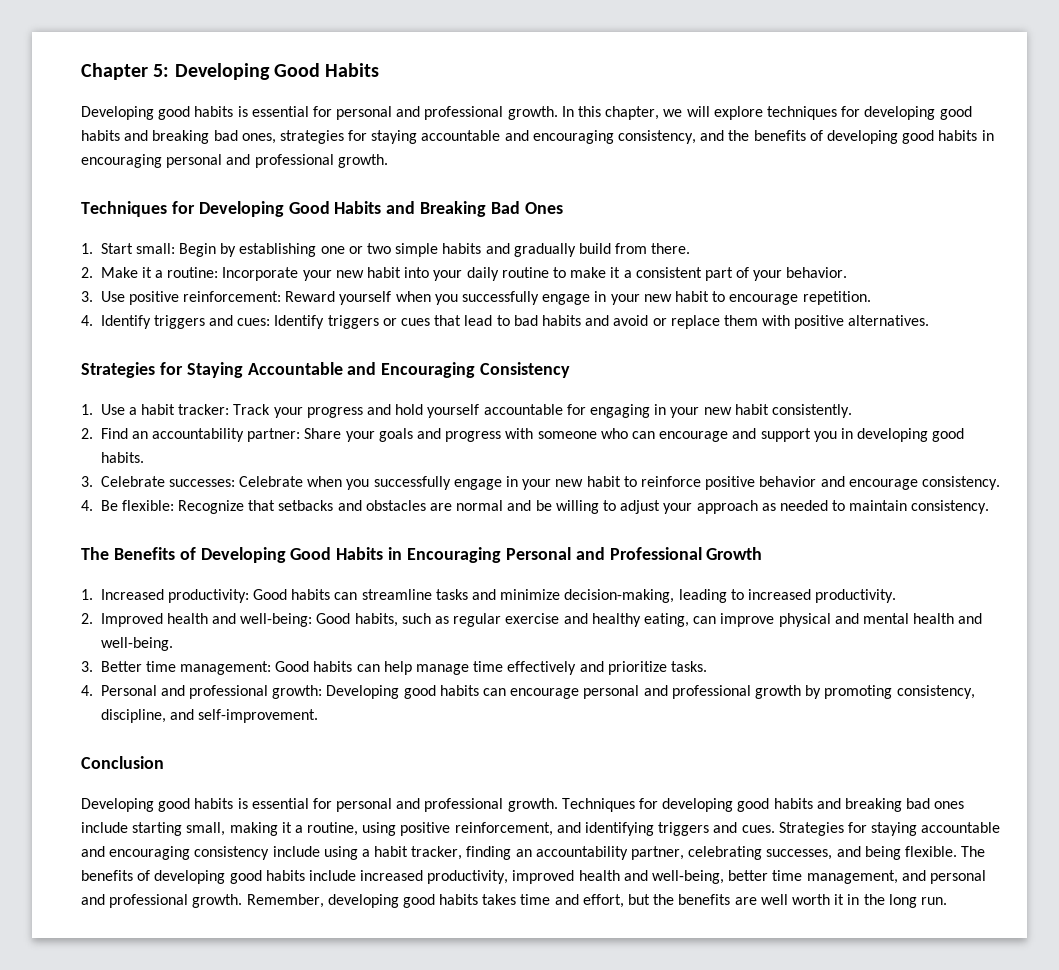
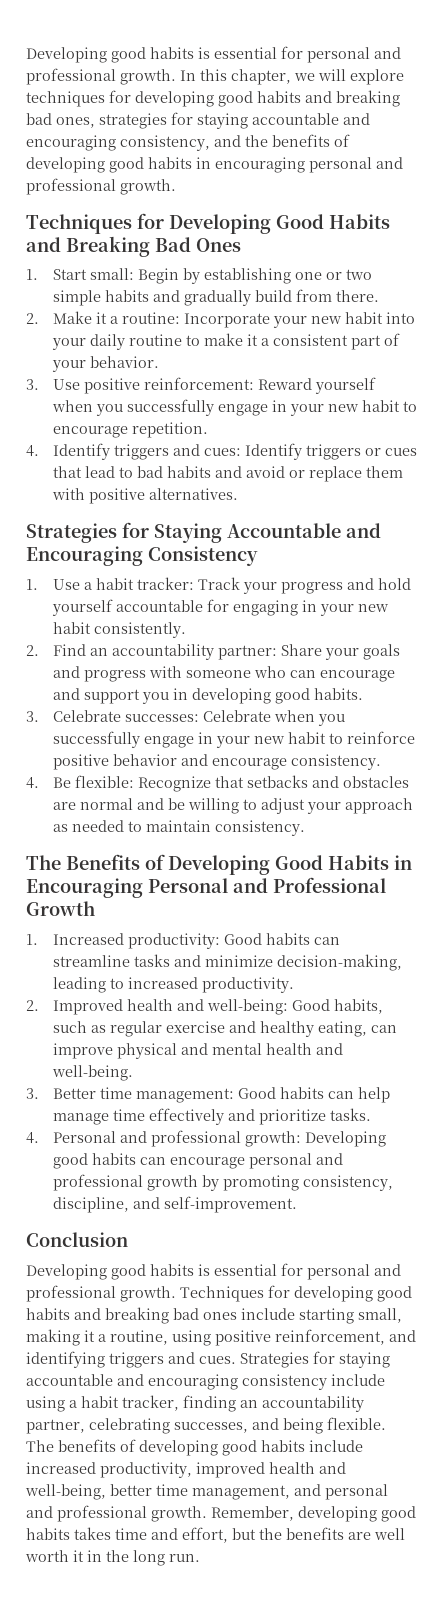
[81,63,380,80] Chapter 5: Developing Good Habits // -> (26, 55) none

